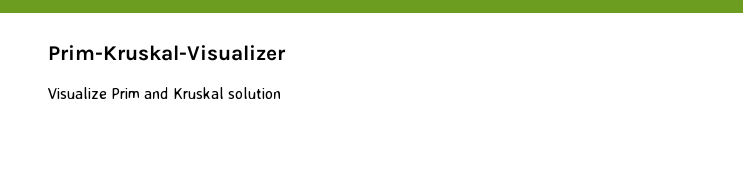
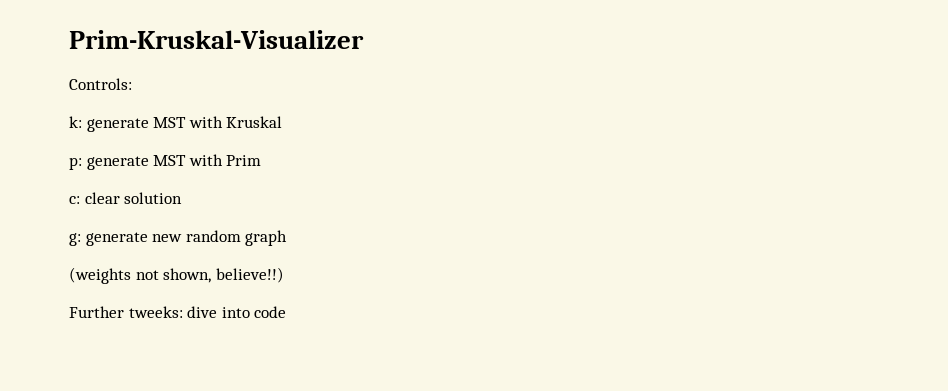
[48,87,107,99] Visualize -> [69,78,132,90] [69,116,283,132] [69,154,223,170] Controls: // k: generate MST with Kruskal // p: generate MST with
[144,87,224,99] and Kruskal -> [69,192,120,204] // c: clear
(281, 93) none -> [69,230,288,246] [69,267,284,284] [69,306,287,318] // g: generate new random graph // (weights not shown, believe!!) // Further tweeks: dive into code

